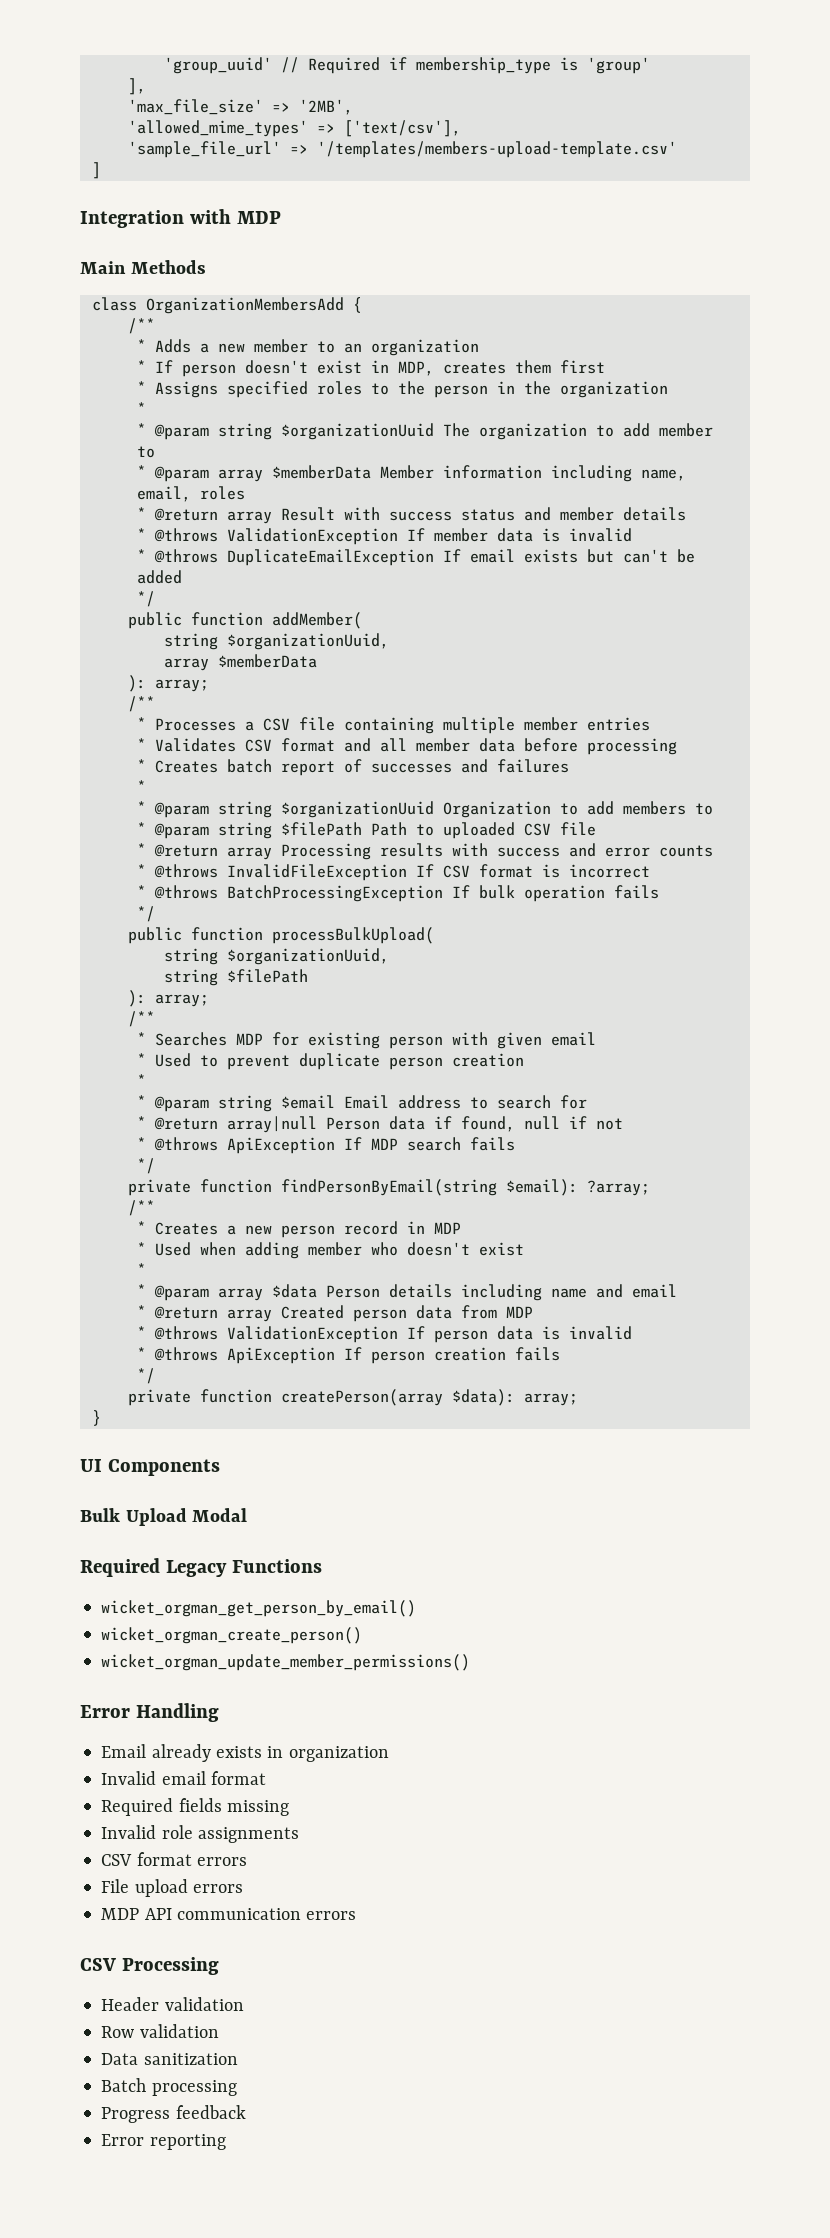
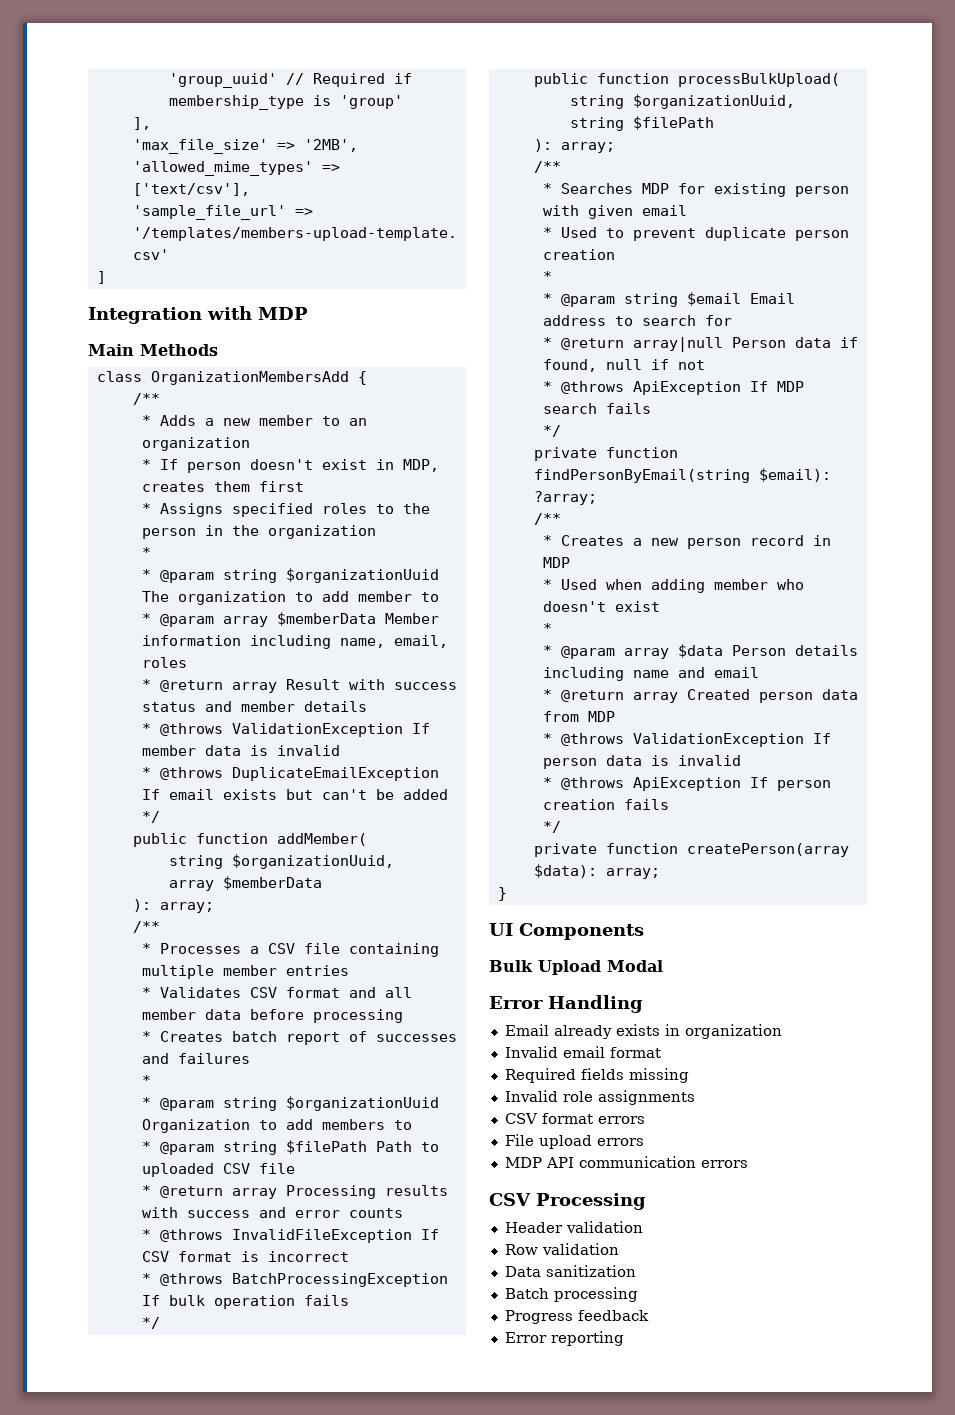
[80,1558,322,1577] [101,1600,417,1617] [101,1627,363,1644] [101,1654,471,1671] // Required Legacy Functions // wicket_orgman_get_person_by_email() // wicket_orgman_create_person() // wicket_orgman_update_member_permissions() -> (663, 966) none

